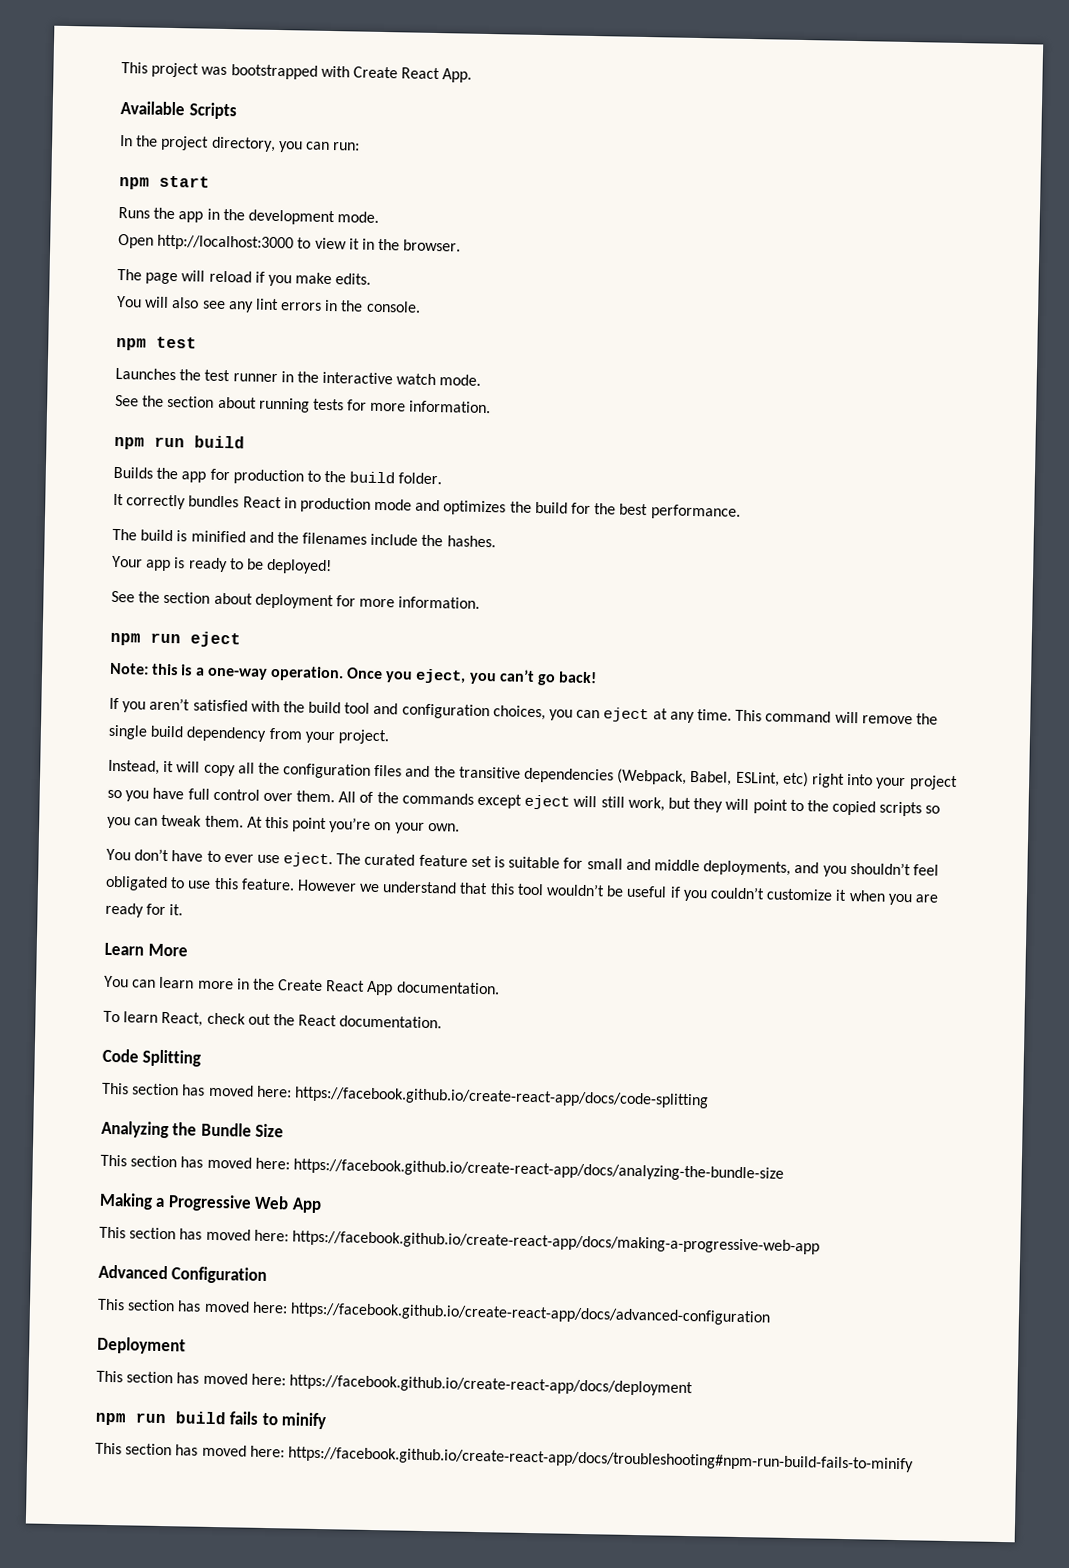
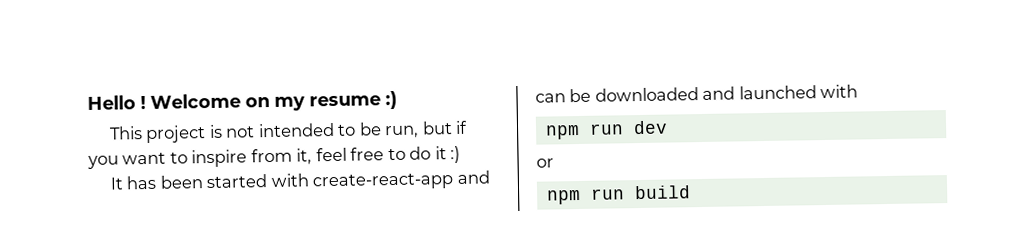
[121,62,473,83] [120,101,237,120] [120,135,361,153] [119,175,210,190] [118,206,380,226] [118,233,462,252] [117,268,372,287] [116,295,421,313] [116,336,197,351] [115,367,482,386] [115,394,492,414] [114,435,245,450] [113,466,443,485] [113,493,741,520] [112,528,496,548] [112,555,333,575] [111,590,481,610] [110,631,241,648] [110,662,598,686] [109,697,938,725] [108,724,389,745] [108,759,958,791] [107,787,941,817] [107,814,460,834] [106,848,939,877] [105,875,938,906] [105,902,184,918] [104,942,188,957] [104,975,500,996] [103,1010,443,1029] [102,1048,202,1067] [102,1082,709,1109] [101,1120,285,1139] [100,1154,784,1182] [99,1192,322,1214] [99,1226,820,1255] [98,1264,268,1285] [97,1298,771,1326] [97,1336,186,1355] [96,1370,693,1397] [95,1411,327,1430] [95,1442,914,1473] This project was bootstrapped with Create React App. // Available Scripts // In the project directory, you can run: // npm start // Runs the app in the development mode. // Open http://localhost:3000 to view it in the browser. // The page will reload if you make edits. // You will also see any lint errors in the console. // npm test // Launches the test runner in the interactive watch mode. // See the section about running tests for more information. // npm run build // Builds the app for production to the build folder. // It correctly bundles React in production mode and optimizes the build for the best performance. // The build is minified and the filenames include the hashes. // Your app is ready to be deployed! // See the section about deployment for more information. // npm run eject // Note: this is a one-way operation. Once you eject, you can’t go back! // If you aren’t satisfied with the build tool and configuration choices, you can eject at any time. This command will remove the single build dependency from your project. // Instead, it will copy all the configuration files and the transitive dependencies (Webpack, Babel, ESLint, etc) right into your project so you have full control over them. All of the commands except eject will still work, but they will point to the copied scripts so you can tweak them. At this point you’re on your own. // You don’t have to ever use eject. The curated feature set is suitable for small and middle deployments, and you shouldn’t feel obligated to use this feature. However we understand that this tool wouldn’t be useful if you couldn’t customize it when you are ready for it. // Learn More // You can learn more in the Create React App documentation. // To learn React, check out the React documentation. // Code Splitting // This section has moved here: https://facebook.github.io/create-react-app/docs/code-splitting // Analyzing the Bundle Size // This section has moved here: https://facebook.github.io/create-react-app/docs/analyzing-the-bundle-size // Making a Progressive Web App // This section has moved here: https://facebook.github.io/create-react-app/docs/making-a-progressive-web-app // Advanced Configuration // This section has moved here: https://facebook.github.io/create-react-app/docs/advanced-configuration // Deployment // This section has moved here: https://facebook.github.io/create-react-app/docs/deployment // npm run build fails to minify // This section has moved here: https://facebook.github.io/create-react-app/docs/troubleshooting#npm-run-build-fails-to-minify -> [87,90,397,111] [109,120,469,144] [87,145,461,169] [110,170,490,191] [535,84,859,103] [544,120,668,140] [536,158,554,168] [546,185,691,205] Hello ! Welcome on my resume :) // This project is not intended to be run, but if you want to inspire from it, feel free to do it :) // It has been started with create-react-app and can be downloaded and launched with // npm run dev // or // npm run build

